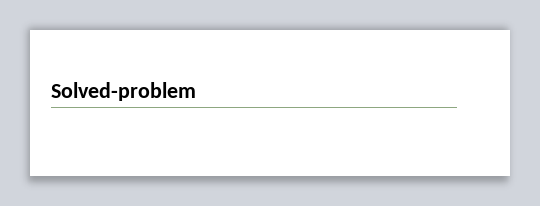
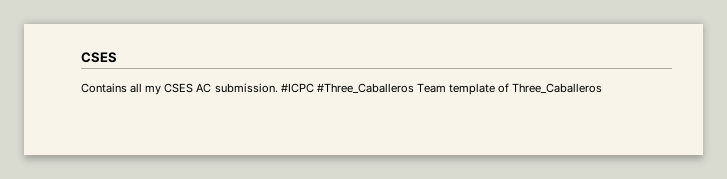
[51,82,196,101] Solved-problem -> [81,52,117,63] [81,83,603,95] CSES // Contains all my CSES AC submission. #ICPC #Three_Caballeros Team template of Three_Caballeros

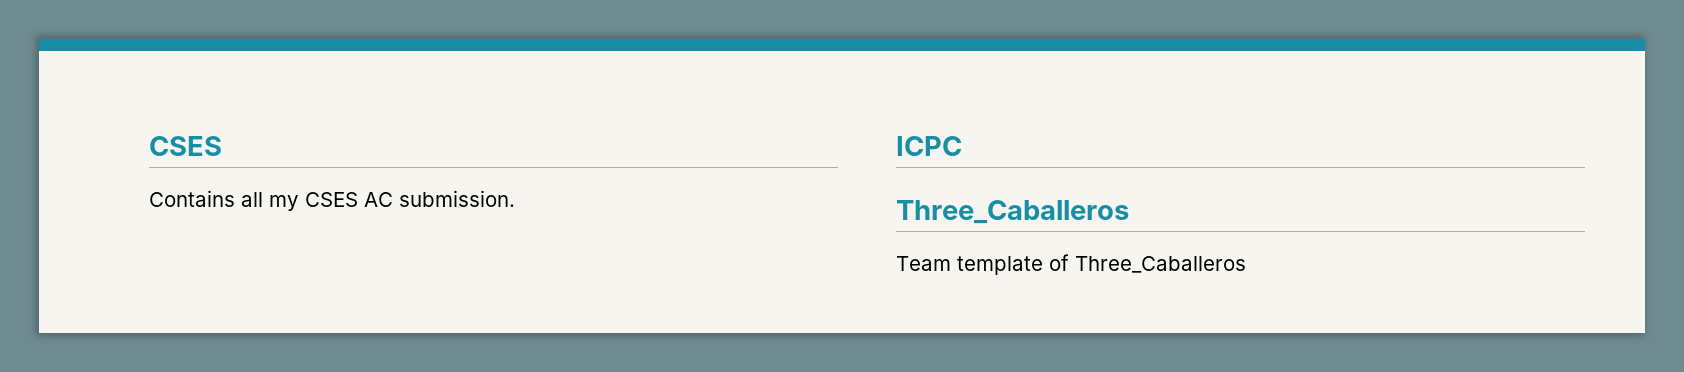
[280,83,414,93] #ICPC #Three_Caballeros -> [896,136,962,156] [896,200,1129,224] // ICPC // Three_Caballeros //

